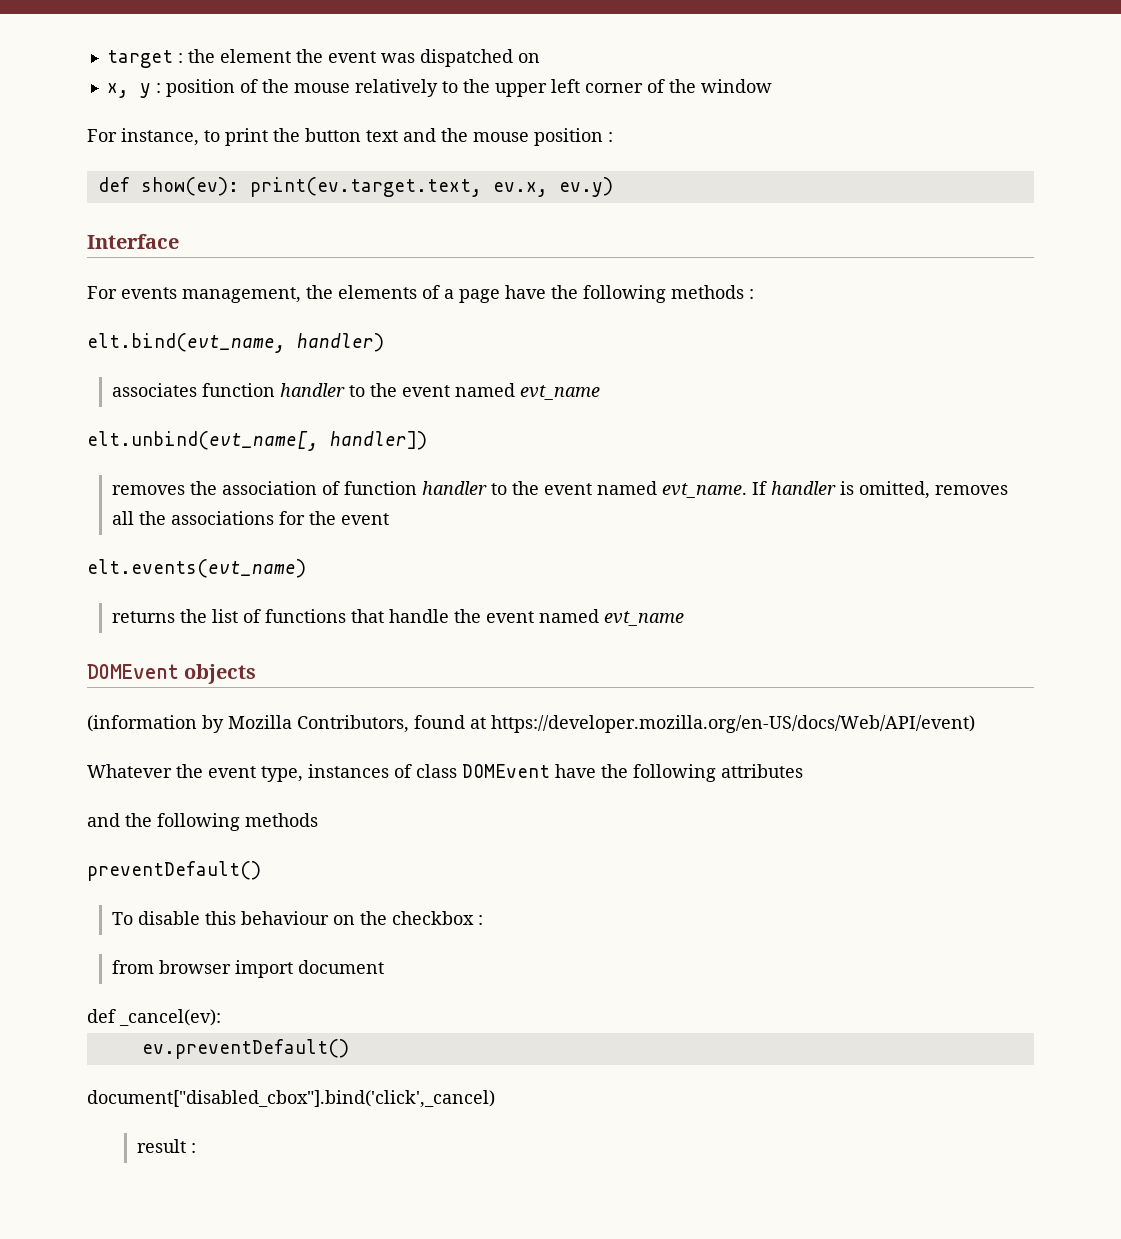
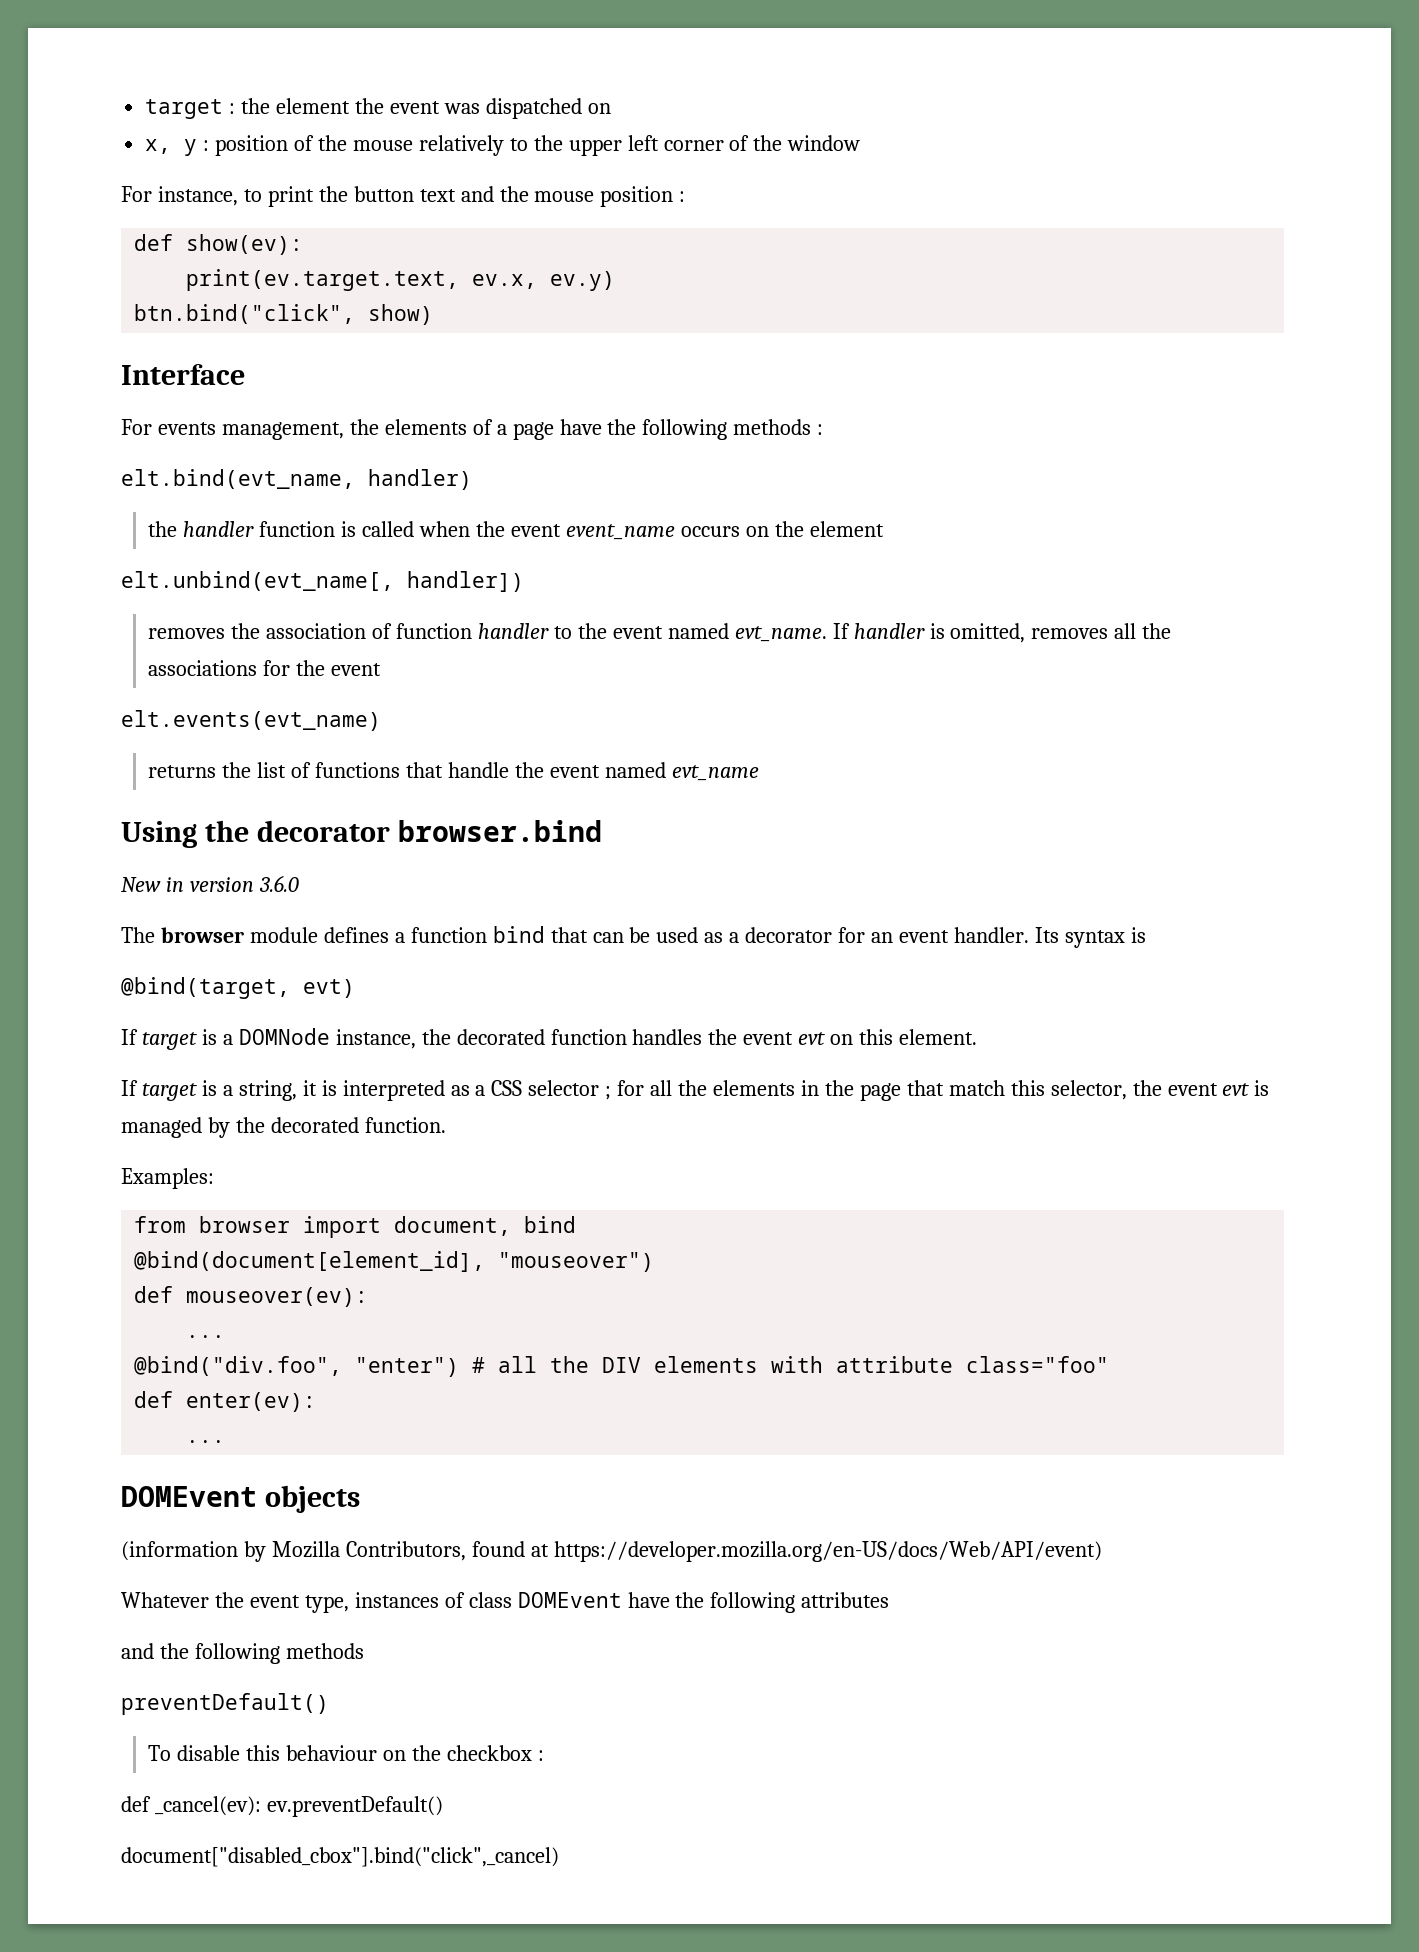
(239, 186) none -> (304, 244) //
(613, 187) none -> [134,304,434,325] // btn.bind("click", show)
[111,383,600,400] associates function handler to the event named evt_name -> [148,521,884,540] the handler function is called when the event event_name occurs on the element
(684, 618) none -> [121,820,602,848] [121,875,299,892] [121,926,1146,948] [121,977,355,999] [121,1028,978,1050] [121,1080,1270,1101] [121,1117,446,1138] [121,1168,214,1189] [134,1216,577,1238] [134,1251,655,1272] [134,1286,369,1307] [186,1335,226,1338] [134,1356,1110,1377] [134,1391,317,1412] [186,1440,226,1443] // Using the decorator browser.bind // New in version 3.6.0 // The browser module defines a function bind that can be used as a decorator for an event handler. Its syntax is // @bind(target, evt) // If target is a DOMNode instance, the decorated function handles the event evt on this element. // If target is a string, it is interpreted as a CSS selector ; for all the elements in the page that match this selector, the event evt is managed by the decorated function. // Examples: // from browser import document, bind // @bind(document[element_id], "mouseover") // def mouseover(ev): // ... // @bind("div.foo", "enter") # all the DIV elements with attribute class="foo" // def enter(ev): // ...
[111,960,384,978] // from browser import document -> (544, 1755) none
(221, 1017) // -> (261, 1806) none
[87,1090,495,1108] [136,1139,196,1153] document["disabled_cbox"].bind('click',_cancel) // result : -> [121,1847,559,1867] document["disabled_cbox"].bind("click",_cancel)

